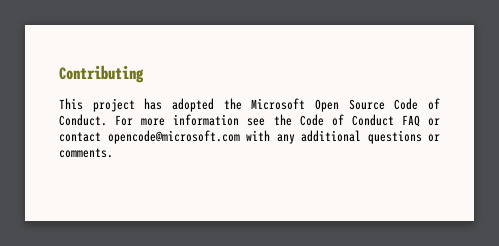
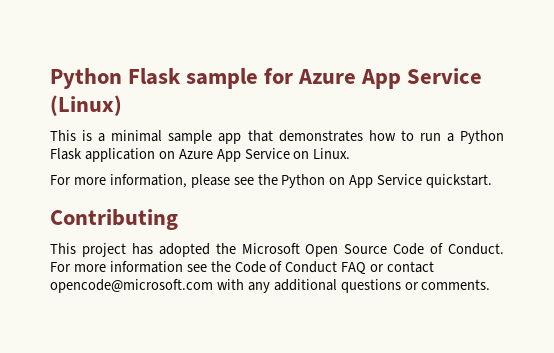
(59, 74) none -> [50,68,483,89] [50,95,122,116] [50,130,504,144] [50,148,351,162] [50,174,493,188] Python Flask sample for Azure App Service (Linux) // This is a minimal sample app that demonstrates how to run a Python Flask application on Azure App Service on Linux. // For more information, please see the Python on App Service quickstart. //

